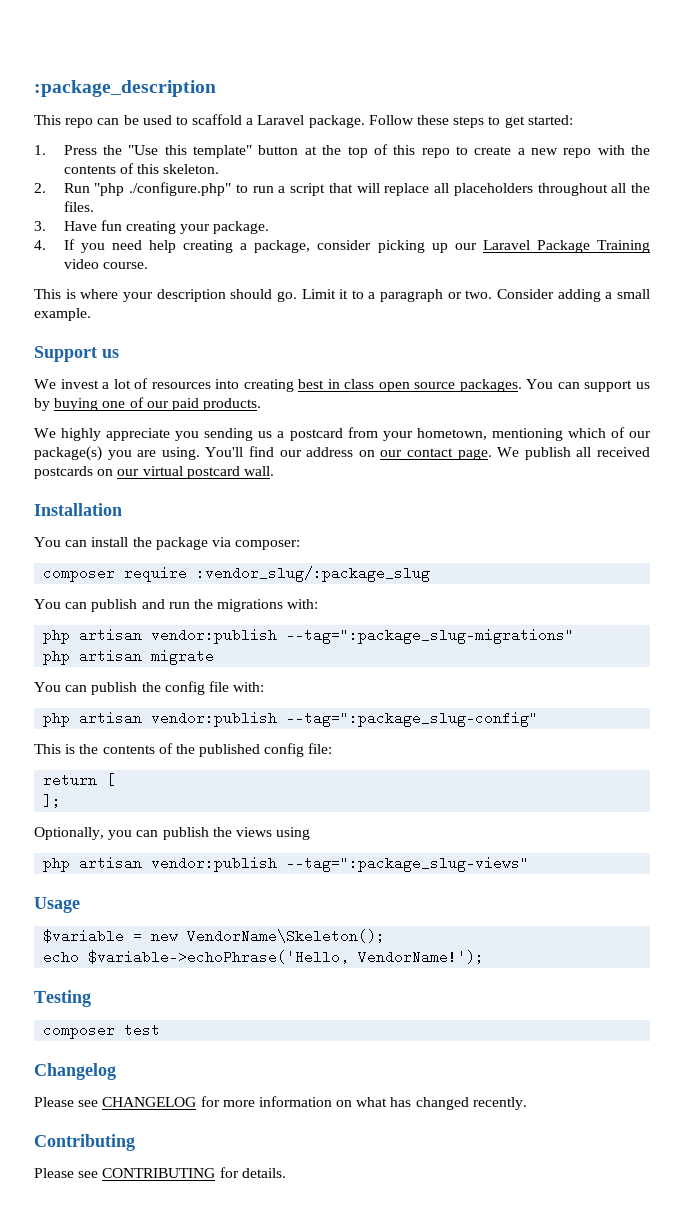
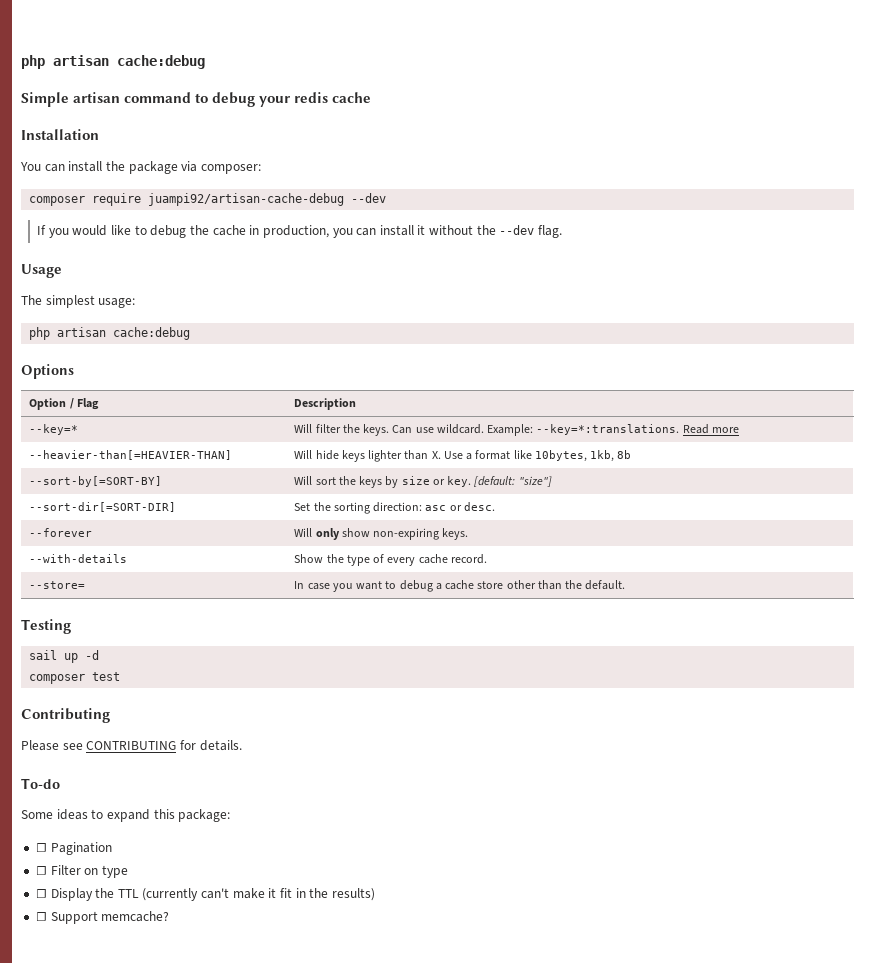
[34,80,216,97] [34,114,573,128] [34,144,650,158] [63,163,220,174] [34,182,650,196] [63,201,94,212] [34,220,270,234] [34,239,651,253] [63,259,148,269] [34,289,650,302] [34,308,91,321] [34,346,119,362] [34,378,650,392] [34,397,262,411] [34,427,651,441] [34,446,651,461] [34,466,274,479] :package_description // This repo can be used to scaffold a Laravel package. Follow these steps to get started: // 1. Press the "Use this template" button at the top of this repo to create a new repo with the contents of this skeleton. // 2. Run "php ./configure.php" to run a script that will replace all placeholders throughout all the files. // 3. Have fun creating your package. // 4. If you need help creating a package, consider picking up our Laravel Package Training video course. // This is where your description should go. Limit it to a paragraph or two. Consider adding a small example. // Support us // We invest a lot of resources into creating best in class open source packages. You can support us by buying one of our paid products. // We highly appreciate you sending us a postcard from your hometown, mentioning which of our package(s) you are using. You'll find our address on our contact page. We publish all received postcards on our virtual postcard wall. -> [21,55,205,69] [21,92,372,107] php artisan cache:debug // Simple artisan command to debug your redis cache
[196,566,431,582] [34,599,319,612] [43,628,575,644] [43,649,215,665] [34,681,265,695] [43,711,539,727] [34,743,333,757] [43,773,116,787] [43,794,62,808] [34,827,311,840] [43,856,530,872] [34,897,80,913] [43,929,386,943] [43,950,485,964] [34,990,91,1007] [43,1023,161,1039] [34,1063,116,1080] [34,1096,527,1110] :vendor_slug/:package_slug // You can publish and run the migrations with: // php artisan vendor:publish --tag=":package_slug-migrations" // php artisan migrate // You can publish the config file with: // php artisan vendor:publish --tag=":package_slug-config" // This is the contents of the published config file: // return [ // ]; // Optionally, you can publish the views using // php artisan vendor:publish --tag=":package_slug-views" // Usage // $variable = new VendorName\Skeleton(); // echo $variable->echoPhrase('Hello, VendorName!'); // Testing // composer test // Changelog // Please see CHANGELOG for more information on what has changed recently. -> [148,193,387,206] [37,225,563,238] [21,264,62,278] [21,295,136,308] [29,327,191,340] [21,364,74,379] [29,398,99,410] [294,398,357,410] [29,424,79,435] [294,424,739,436] [29,450,233,460] [294,450,632,462] [29,476,163,487] [294,476,552,488] [29,502,177,512] [294,502,495,514] [29,528,93,537] [294,528,469,540] [29,554,128,563] [294,554,487,566] [29,581,86,589] [294,580,626,592] [21,619,71,634] [29,650,100,663] [29,672,121,684] juampi92/artisan-cache-debug --dev // If you would like to debug the cache in production, you can install it without the --dev flag. // Usage // The simplest usage: // php artisan cache:debug // Options // Option / Flag | Description // --key=* | Will filter the keys. Can use wildcard. Example: --key=*:translations. Read more // --heavier-than[=HEAVIER-THAN] | Will hide keys lighter than X. Use a format like 10bytes, 1kb, 8b // --sort-by[=SORT-BY] | Will sort the keys by size or key. [default: "size"] // --sort-dir[=SORT-DIR] | Set the sorting direction: asc or desc. // --forever | Will only show non-expiring keys. // --with-details | Show the type of every cache record. // --store= | In case you want to debug a cache store other than the default. // Testing // sail up -d // composer test
(286, 1173) none -> [21,778,60,789] [21,809,231,822] [35,842,112,855] [35,865,128,878] [35,888,375,901] [35,911,170,924] // To-do // Some ideas to expand this package: // ☐ Pagination // ☐ Filter on type // ☐ Display the TTL (currently can't make it fit in the results) // ☐ Support memcache?

